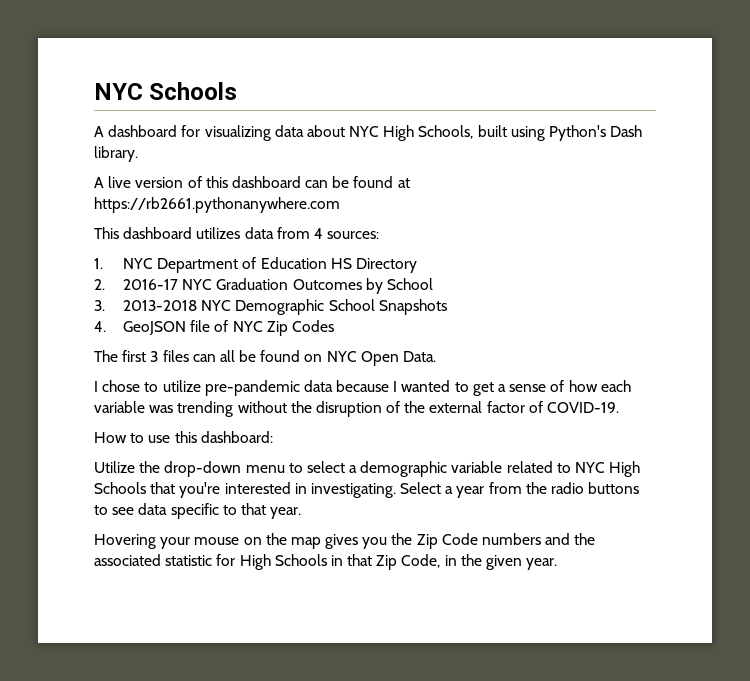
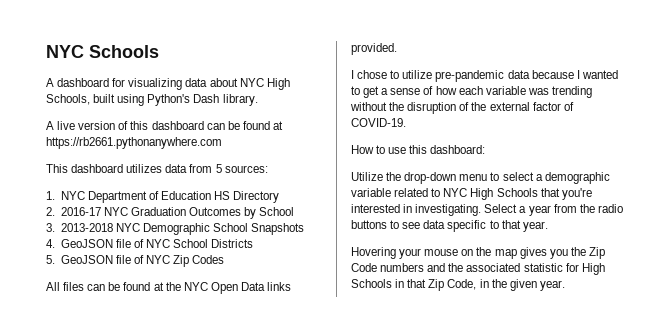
[313,228,323,239] 4 -> [215,164,222,173] 5
(263, 326) none -> [173,239,254,248] [46,255,171,264] School Districts // 5. GeoJSON file of NYC
[94,350,159,362] The first 3 -> [46,282,60,291] All
[219,350,437,366] all be found on NYC Open Data. -> [108,282,292,294] [351,43,397,55] be found at the NYC Open Data links provided.

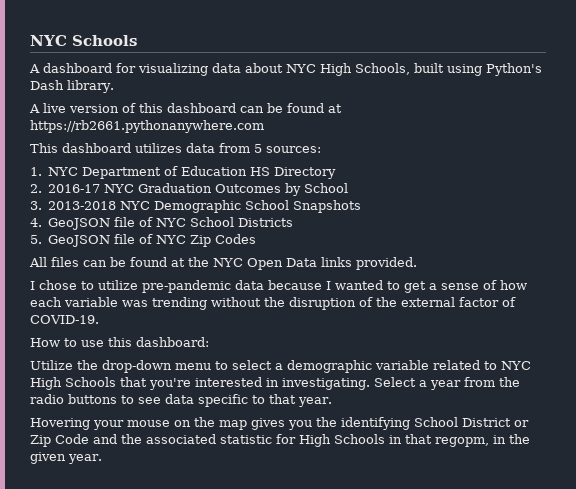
(586, 251) none -> [341,417,529,430] identifying School District or
[380,263,425,272] numbers -> (89, 439) none
[428,279,477,291] Zip Code, -> [435,437,489,447] regopm,

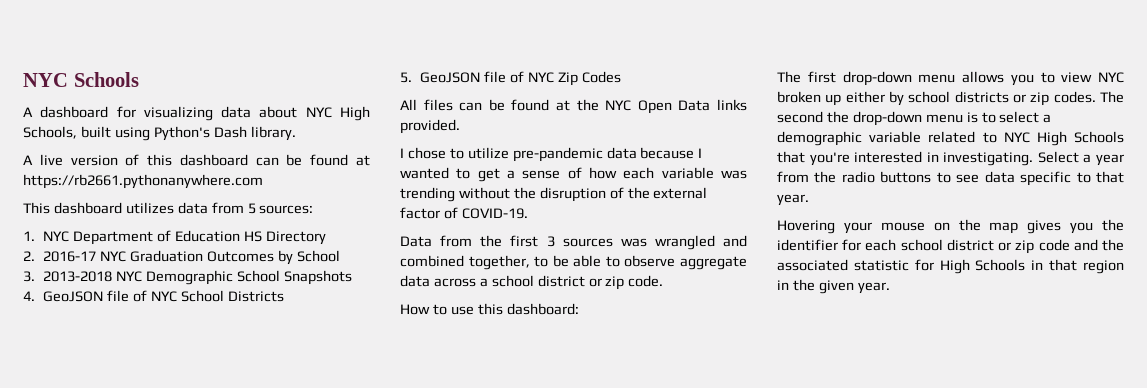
(99, 319) none -> [400,235,747,250] [400,255,747,270] [400,275,664,290] // Data from the first 3 sources was wrangled and combined together, to be able to observe aggregate data across a school district or zip code.
[30,360,73,370] Utilize -> [777,71,1124,86] [777,91,1124,106] [777,111,823,123] The first drop-down menu allows you to view NYC broken up either by school districts or zip codes. The second
(211, 366) none -> [966,112,978,123] is
[341,417,529,430] [30,434,89,447] identifying School District or Zip Code -> [777,239,1070,254] identifier for each school district or zip code
[435,437,489,447] regopm, -> [1083,260,1124,274] region

